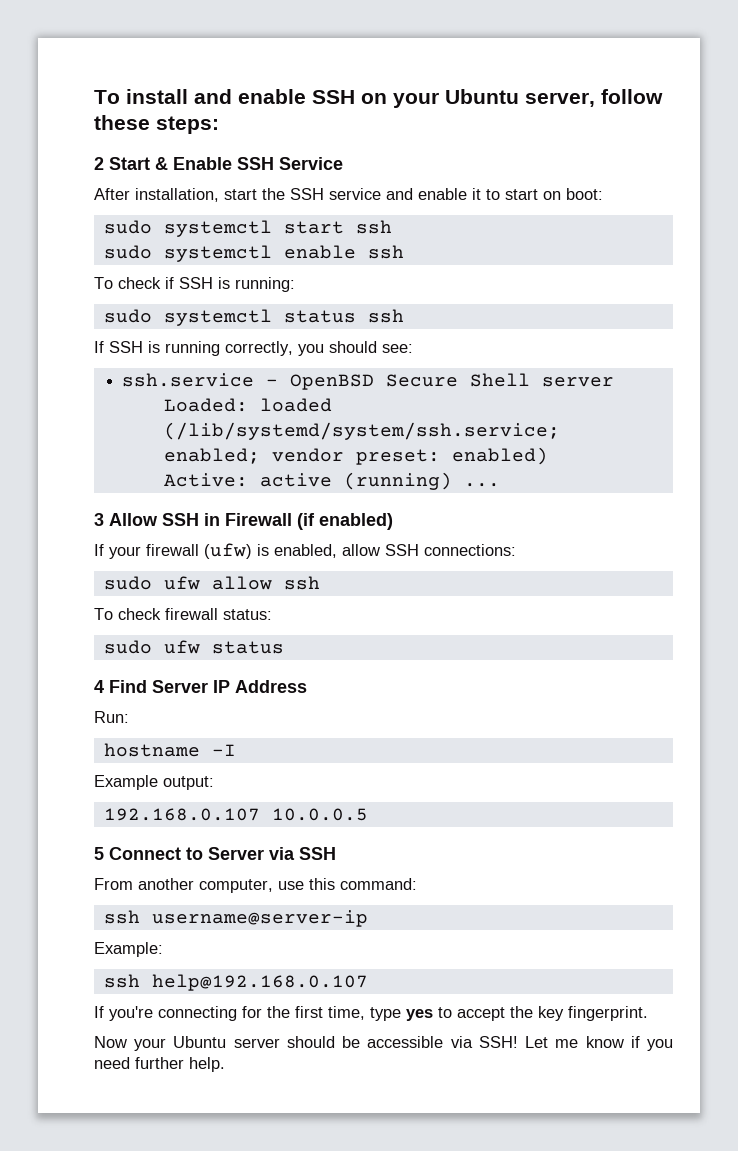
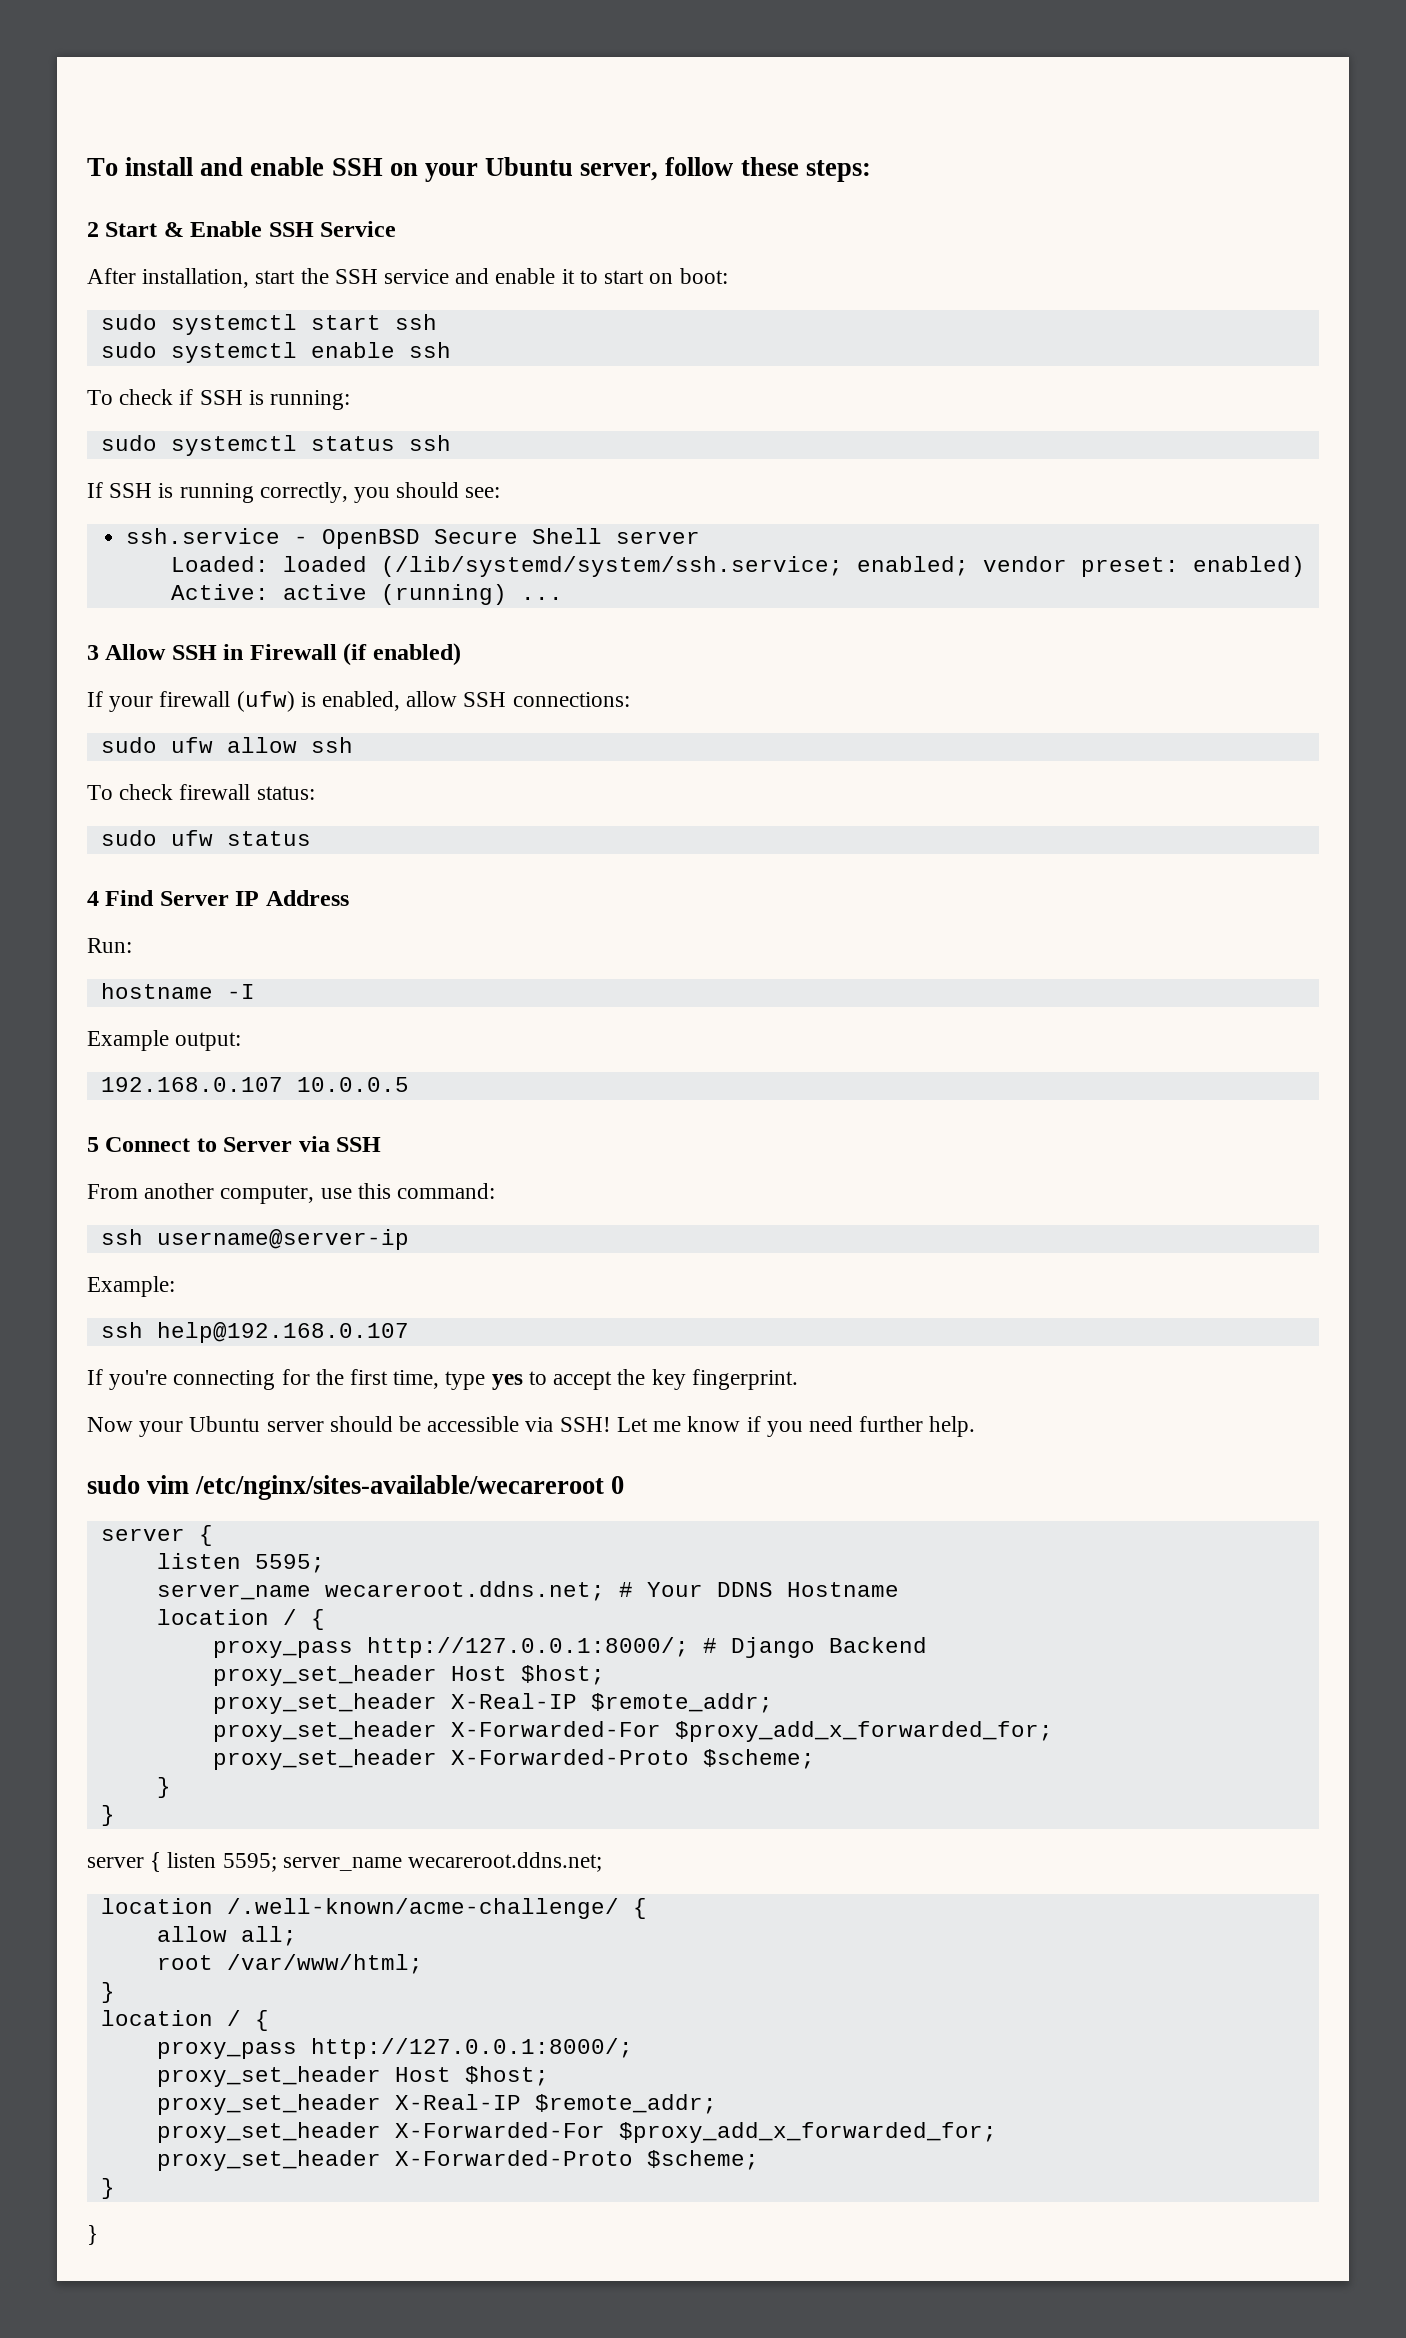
(225, 1064) none -> [87,1475,625,1500] [100,1525,213,1546] [156,1553,325,1573] [156,1581,899,1601] [156,1609,325,1630] [212,1637,927,1658] [212,1665,605,1686] [212,1693,773,1714] [212,1721,1053,1742] [212,1749,815,1770] [156,1777,171,1798] [100,1805,115,1826] [87,1852,603,1872] [100,1898,647,1919] [156,1926,297,1946] [156,1954,423,1974] [100,1982,115,2003] [100,2010,269,2031] [156,2038,633,2059] [156,2066,549,2087] [156,2094,717,2115] [156,2122,997,2143] [156,2150,759,2171] [100,2178,115,2199] [87,2225,98,2245] // sudo vim /etc/nginx/sites-available/wecareroot 0 // server { // listen 5595; // server_name wecareroot.ddns.net; # Your DDNS Hostname // location / { // proxy_pass http://127.0.0.1:8000/; # Django Backend // proxy_set_header Host $host; // proxy_set_header X-Real-IP $remote_addr; // proxy_set_header X-Forwarded-For $proxy_add_x_forwarded_for; // proxy_set_header X-Forwarded-Proto $scheme; // } // } // server { listen 5595; server_name wecareroot.ddns.net; // location /.well-known/acme-challenge/ { // allow all; // root /var/www/html; // } // location / { // proxy_pass http://127.0.0.1:8000/; // proxy_set_header Host $host; // proxy_set_header X-Real-IP $remote_addr; // proxy_set_header X-Forwarded-For $proxy_add_x_forwarded_for; // proxy_set_header X-Forwarded-Proto $scheme; // } // }

